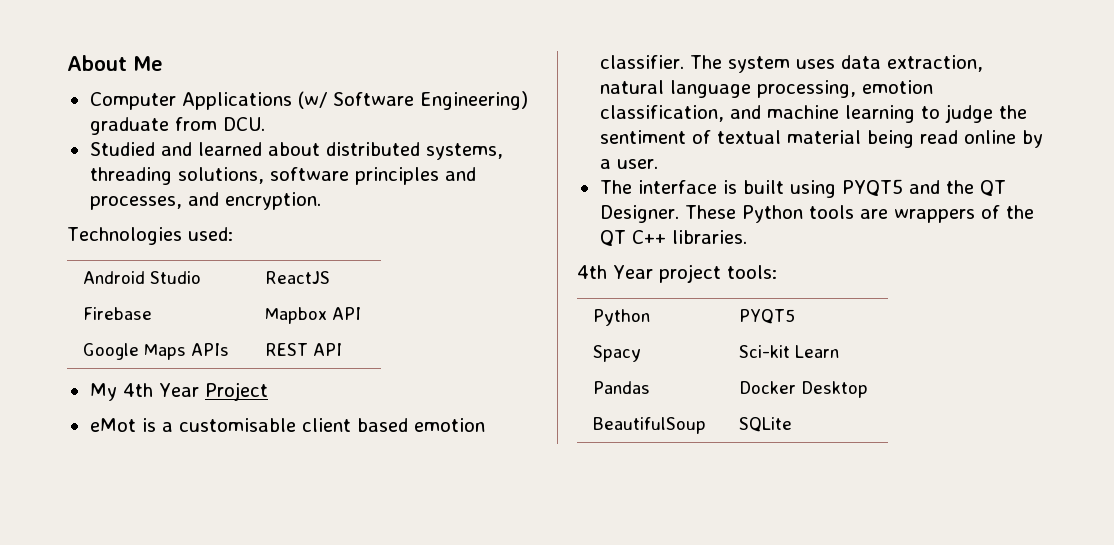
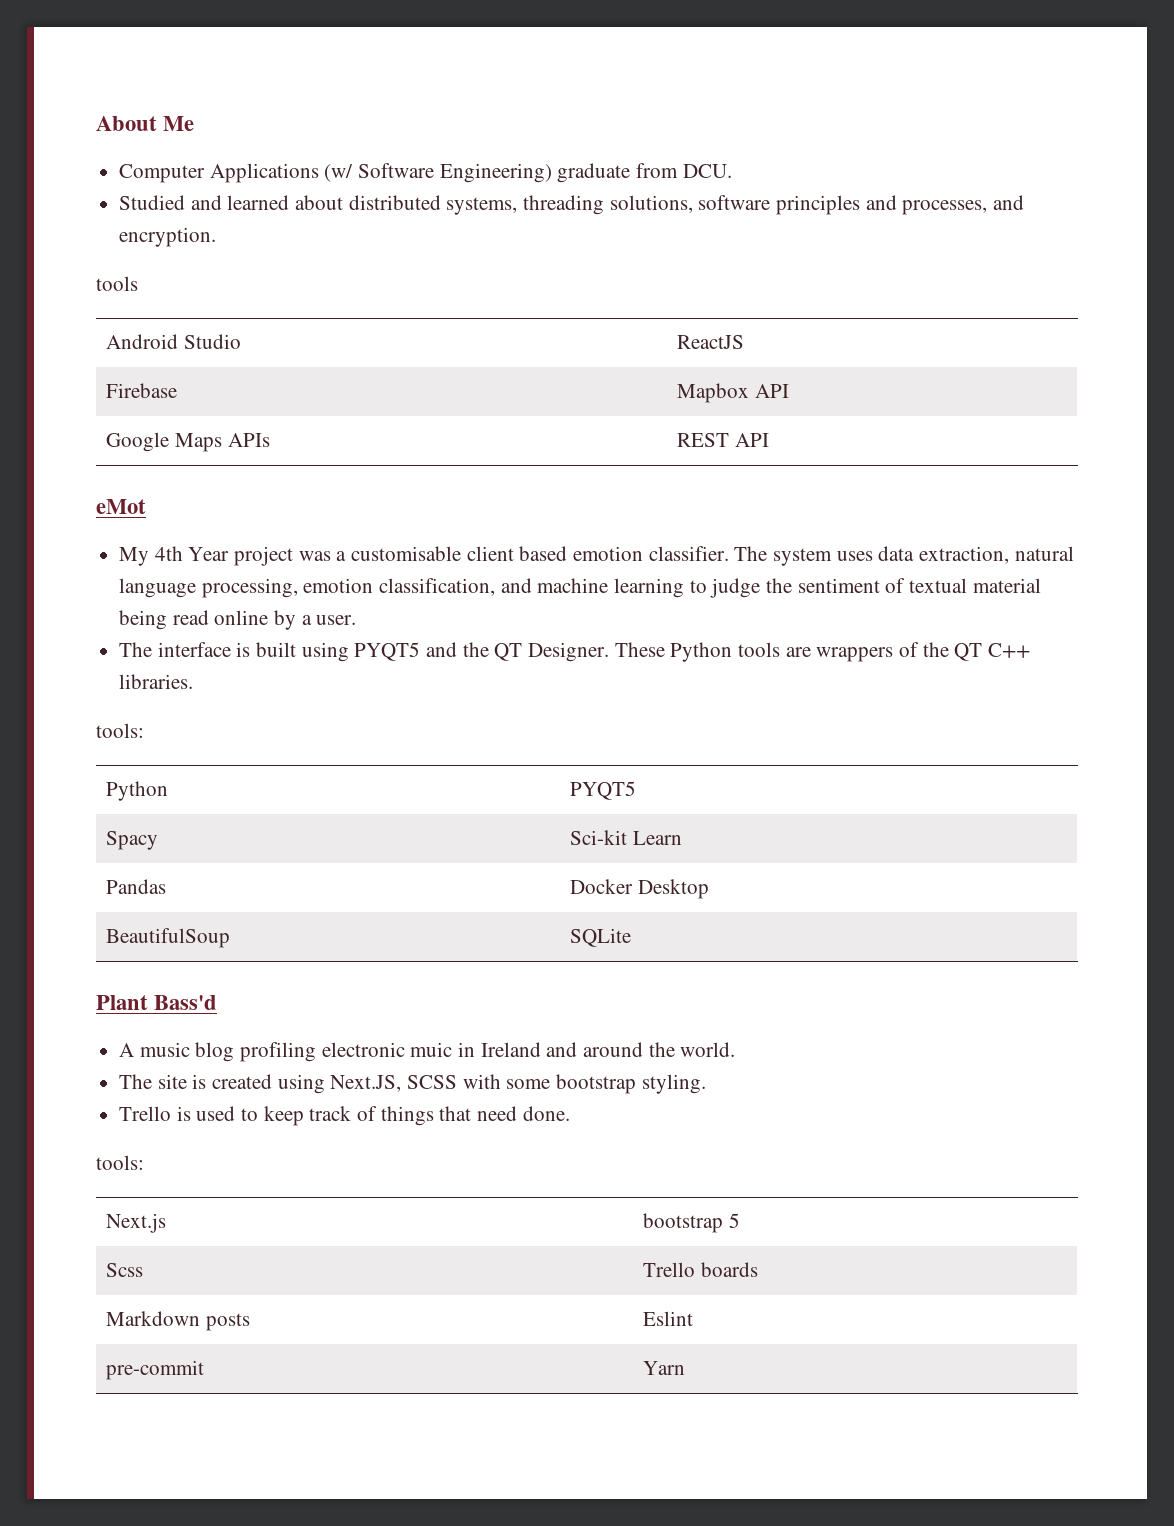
[67,227,233,245] Technologies used: -> [96,276,138,291] tools
(343, 349) none -> [96,499,146,514] // eMot
[204,382,268,401] [89,418,156,432] Project // eMot is -> [234,546,331,566] project was
[577,264,721,283] 4th Year project -> (194, 681) none
(793, 424) none -> [96,995,218,1010] [119,1042,736,1062] [119,1074,706,1094] [119,1106,570,1126] [96,1155,144,1170] [106,1213,167,1233] [643,1213,740,1233] [106,1263,144,1277] [643,1262,758,1277] [106,1311,250,1331] [643,1311,694,1326] [106,1360,205,1380] [643,1361,686,1375] // Plant Bass'd // A music blog profiling electronic muic in Ireland and around the world. // The site is created using Next.JS, SCSS with some bootstrap styling. // Trello is used to keep track of things that need done. // tools: // Next.js | bootstrap 5 // Scss | Trello boards // Markdown posts | Eslint // pre-commit | Yarn

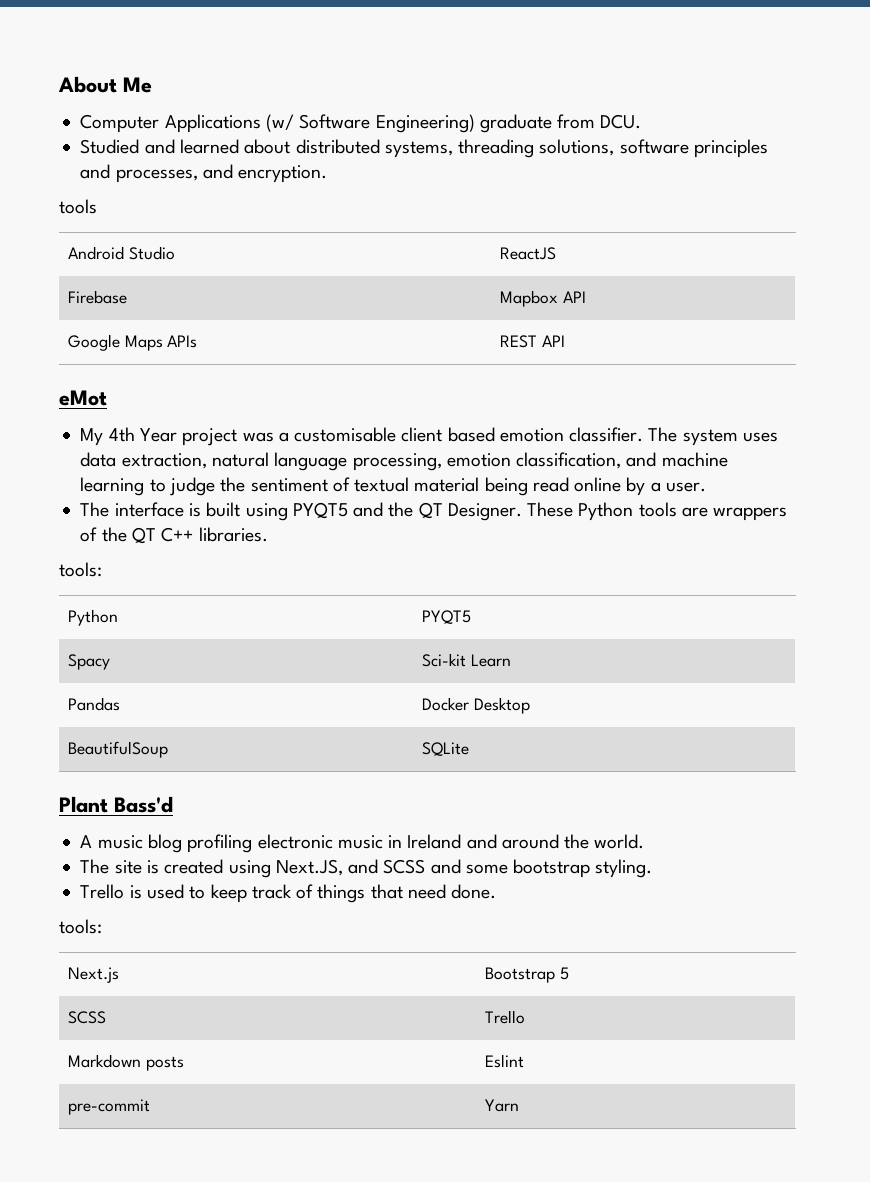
[410,1042,453,1057] muic -> [337,835,383,849] music
[407,1074,501,1089] SCSS with -> [348,859,461,874] and SCSS and
[643,1213,724,1233] bootstrap -> [484,967,555,983] Bootstrap
[106,1263,144,1277] [643,1262,758,1277] Scss | Trello boards -> [67,1011,106,1024] [484,1010,525,1024] SCSS | Trello

